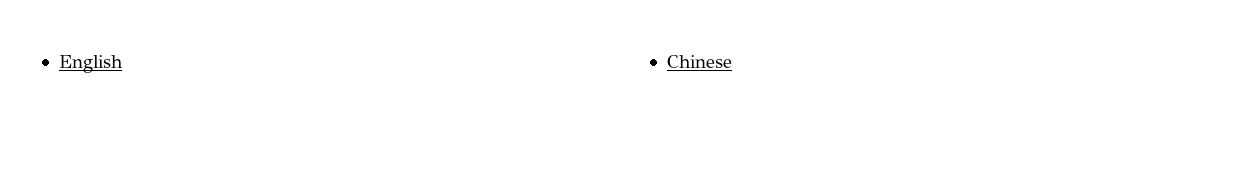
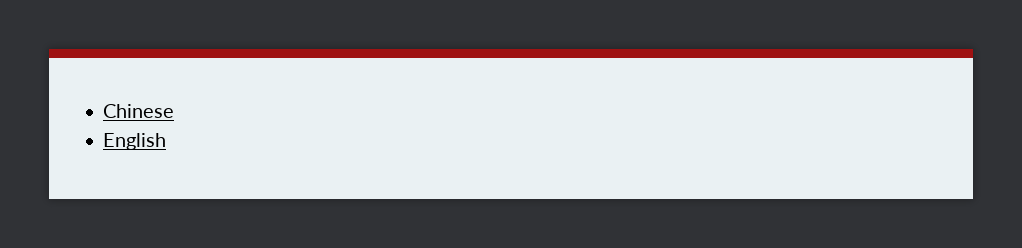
(58, 64) none -> [103,104,175,118] Chinese //
[666,55,732,68] // Chinese -> (167, 141) none

